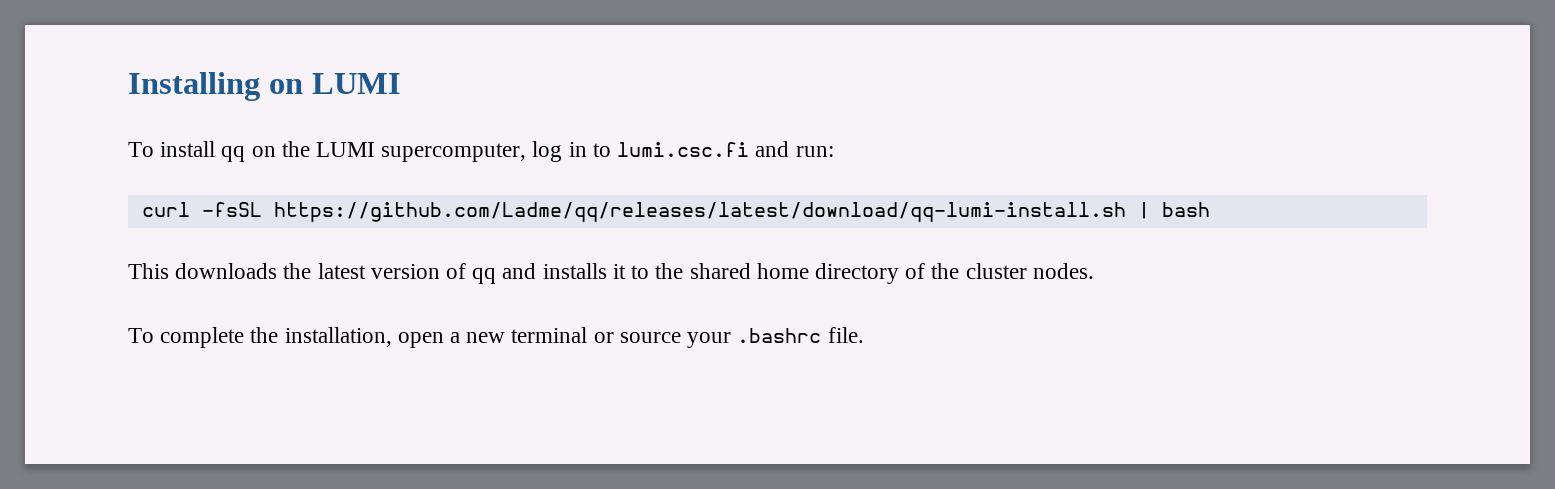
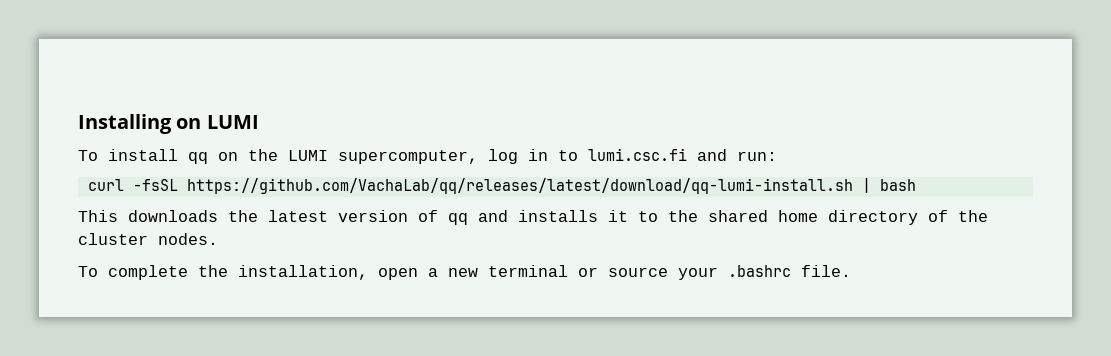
[273,202,1126,222] https://github.com/Ladme/qq/releases/latest/download/qq-lumi-install.sh -> [186,178,853,194] https://github.com/VachaLab/qq/releases/latest/download/qq-lumi-install.sh

